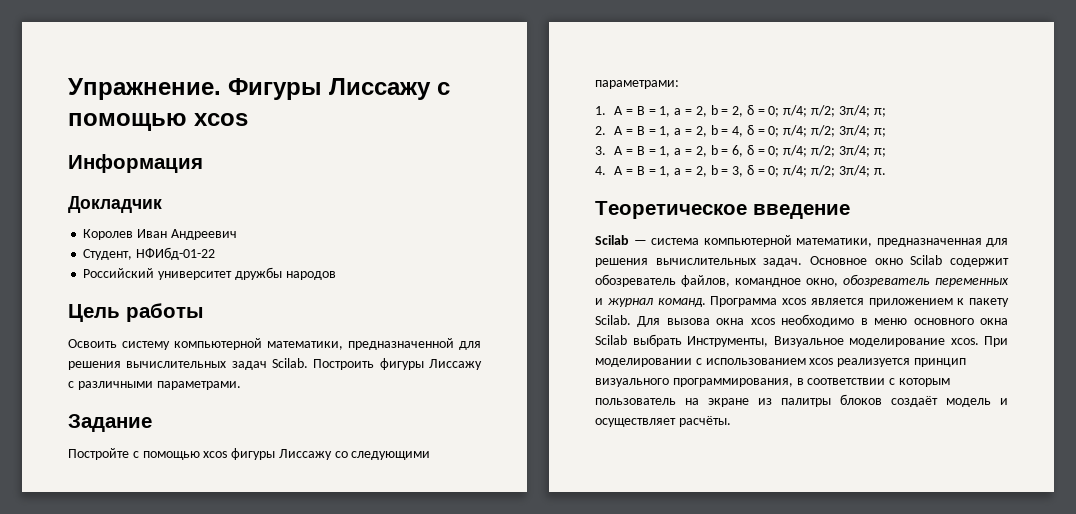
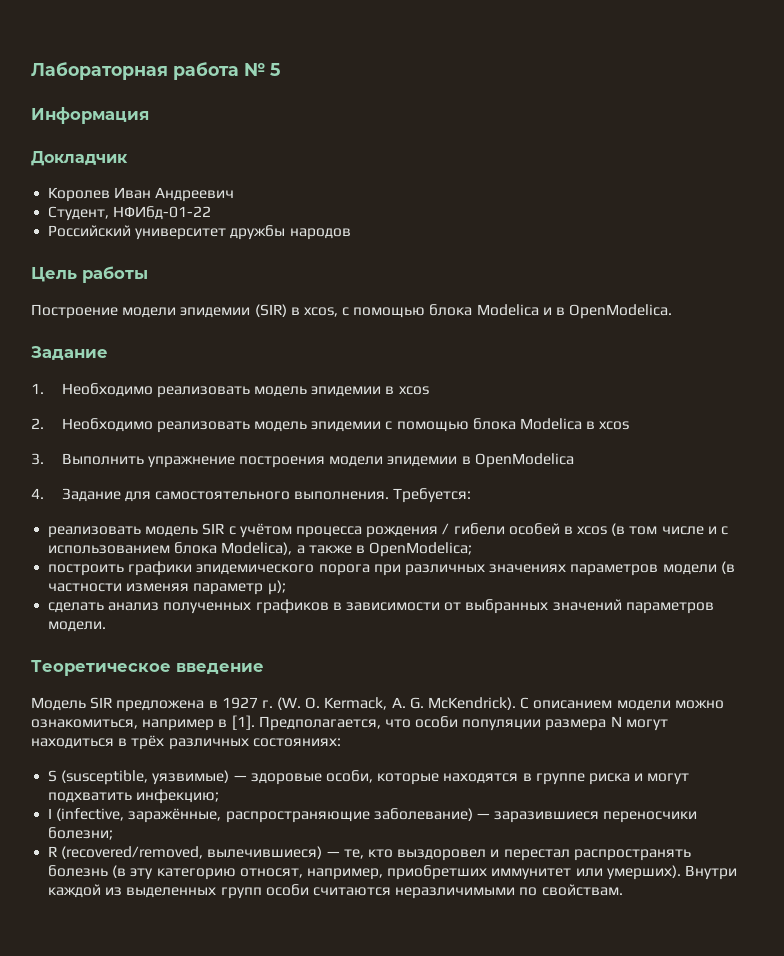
[68,78,450,100] [68,113,248,131] Упражнение. Фигуры Лиссажу с помощью xcos -> [31,62,280,80] Лабораторная работа № 5
[68,338,481,350] [68,358,482,370] [68,381,241,390] [68,414,152,432] [68,448,431,460] [595,80,679,89] [595,105,886,117] [595,125,886,137] [595,145,886,157] [595,165,886,177] [595,201,850,219] [595,235,1008,247] [595,255,1009,267] [595,274,1009,287] [595,296,1009,307] [595,314,1008,327] [595,334,1008,347] [595,358,966,367] [595,378,950,387] [595,394,1008,407] [595,416,731,427] Освоить систему компьютерной математики, предназначенной для решения вычислительных задач Scilab. Построить фигуры Лиссажу с различными параметрами. // Задание // Постройте с помощью xcos фигуры Лиссажу со следующими параметрами: // 1. A = B = 1, a = 2, b = 2, δ = 0; π/4; π/2; 3π/4; π; // 2. A = B = 1, a = 2, b = 4, δ = 0; π/4; π/2; 3π/4; π; // 3. A = B = 1, a = 2, b = 6, δ = 0; π/4; π/2; 3π/4; π; // 4. A = B = 1, a = 2, b = 3, δ = 0; π/4; π/2; 3π/4; π. // Теоретическое введение // Scilab — система компьютерной математики, предназначенная для решения вычислительных задач. Основное окно Scilab содержит обозреватель файлов, командное окно, обозреватель переменных и журнал команд. Программа xcos является приложением к пакету Scilab. Для вызова окна xcos необходимо в меню основного окна Scilab выбрать Инструменты, Визуальное моделирование xcos. При моделировании с использованием xcos реализуется принцип визуального программирования, в соответствии с которым пользователь на экране из палитры блоков создаёт модель и осуществляет расчёты. -> [31,304,673,319] [31,346,108,360] [31,383,429,398] [31,418,630,433] [31,453,574,468] [31,488,472,503] [48,523,729,538] [48,542,473,557] [48,561,735,576] [48,580,286,595] [48,599,714,614] [48,621,107,632] [31,660,264,676] [31,697,724,712] [31,715,668,731] [31,735,341,750] [48,770,690,785] [48,789,220,804] [48,808,698,823] [48,827,114,840] [48,846,691,861] [48,865,737,880] [48,884,623,899] Построение модели эпидемии (SIR) в xcos, с помощью блока Modelica и в OpenModelica. // Задание // 1. Необходимо реализовать модель эпидемии в xcos // 2. Необходимо реализовать модель эпидемии с помощью блока Modelica в xcos // 3. Выполнить упражнение построения модели эпидемии в OpenModelica // 4. Задание для самостоятельного выполнения. Требуется: // реализовать модель SIR с учётом процесса рождения / гибели особей в xcos (в том числе и с использованием блока Modelica), а также в OpenModelica; // построить графики эпидемического порога при различных значениях параметров модели (в частности изменяя параметр µ); // сделать анализ полученных графиков в зависимости от выбранных значений параметров модели. // Теоретическое введение // Модель SIR предложена в 1927 г. (W. O. Kermack, A. G. McKendrick). С описанием модели можно ознакомиться, например в [1]. Предполагается, что особи популяции размера N могут находиться в трёх различных состояниях: // S (susceptible, уязвимые) — здоровые особи, которые находятся в группе риска и могут подхватить инфекцию; // I (infective, заражённые, распространяющие заболевание) — заразившиеся переносчики болезни; // R (recovered/removed, вылечившиеся) — те, кто выздоровел и перестал распространять болезнь (в эту категорию относят, например, приобретших иммунитет или умерших). Внутри каждой из выделенных групп особи считаются неразличимыми по свойствам.

